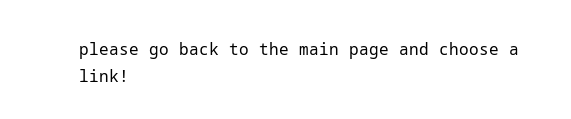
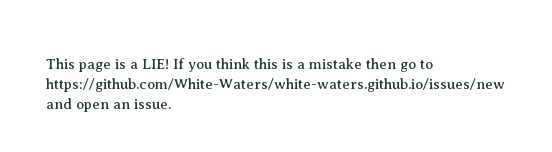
[79,42,519,59] [79,69,129,82] please go back to the main page and choose a link! -> [46,58,433,72] [46,78,505,92] [46,98,171,112] This page is a LIE! If you think this is a mistake then go to https://github.com/White-Waters/white-waters.github.io/issues/new and open an issue.

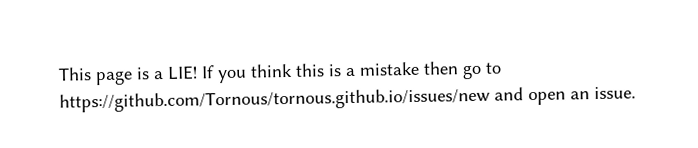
[46,78,505,92] https://github.com/White-Waters/white-waters.github.io/issues/new -> [59,87,490,113] https://github.com/Tornous/tornous.github.io/issues/new

